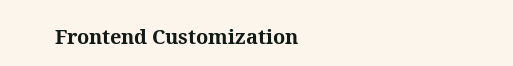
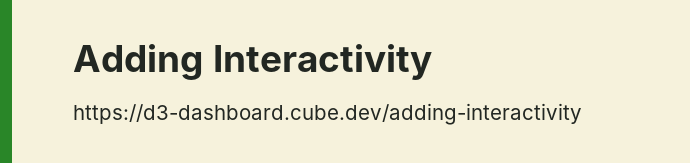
[55,29,299,44] Frontend Customization -> [73,44,432,80] [73,103,582,125] Adding Interactivity // https://d3-dashboard.cube.dev/adding-interactivity

